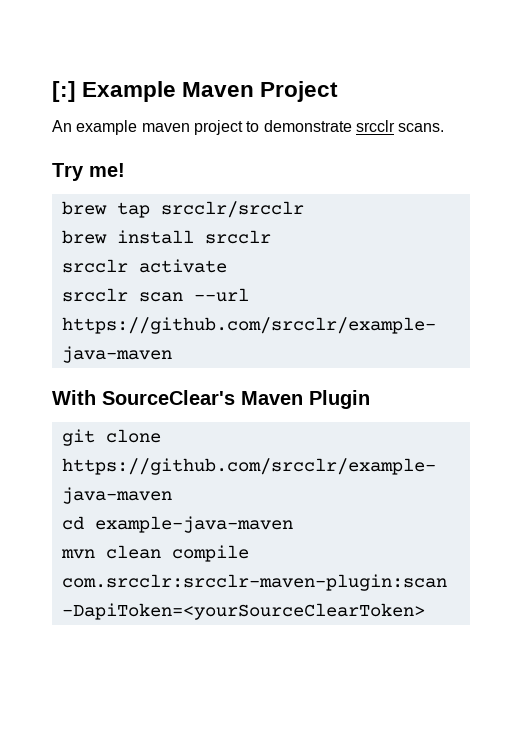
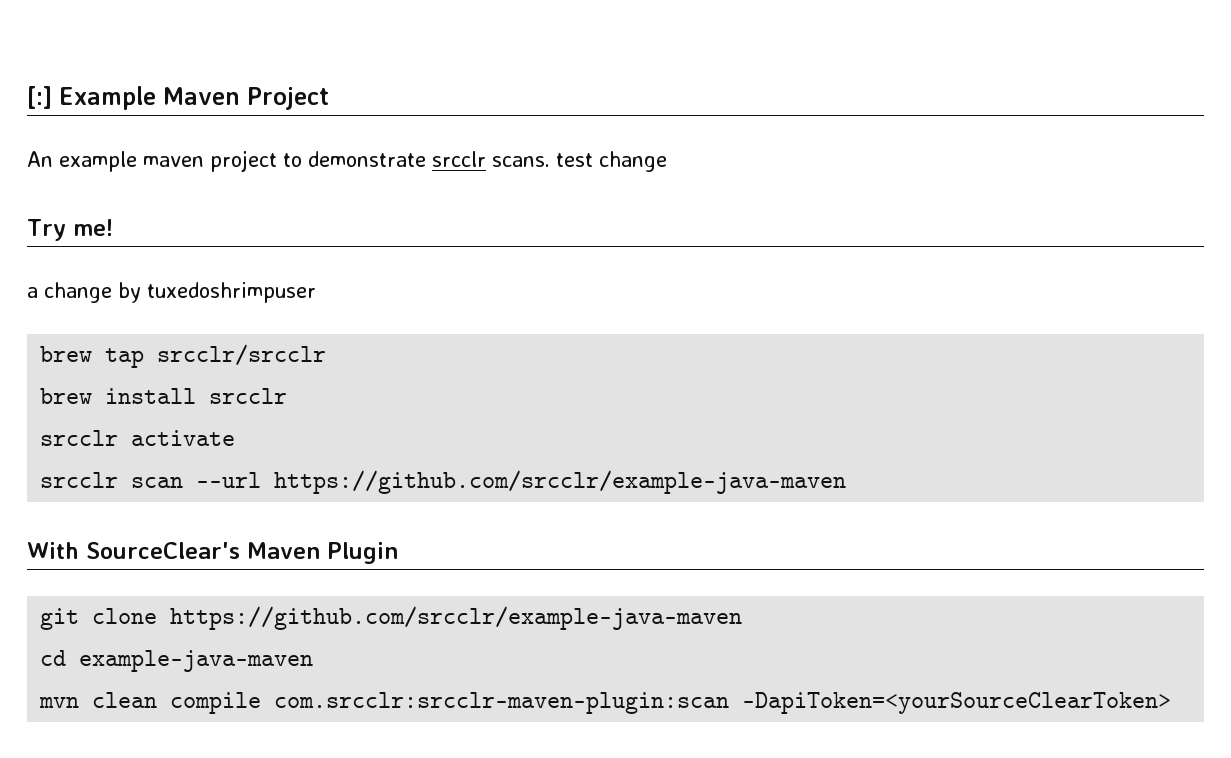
(445, 127) none -> [556,151,667,172] test change
(125, 170) none -> [27,282,316,303] // a change by tuxedoshrimpuser

